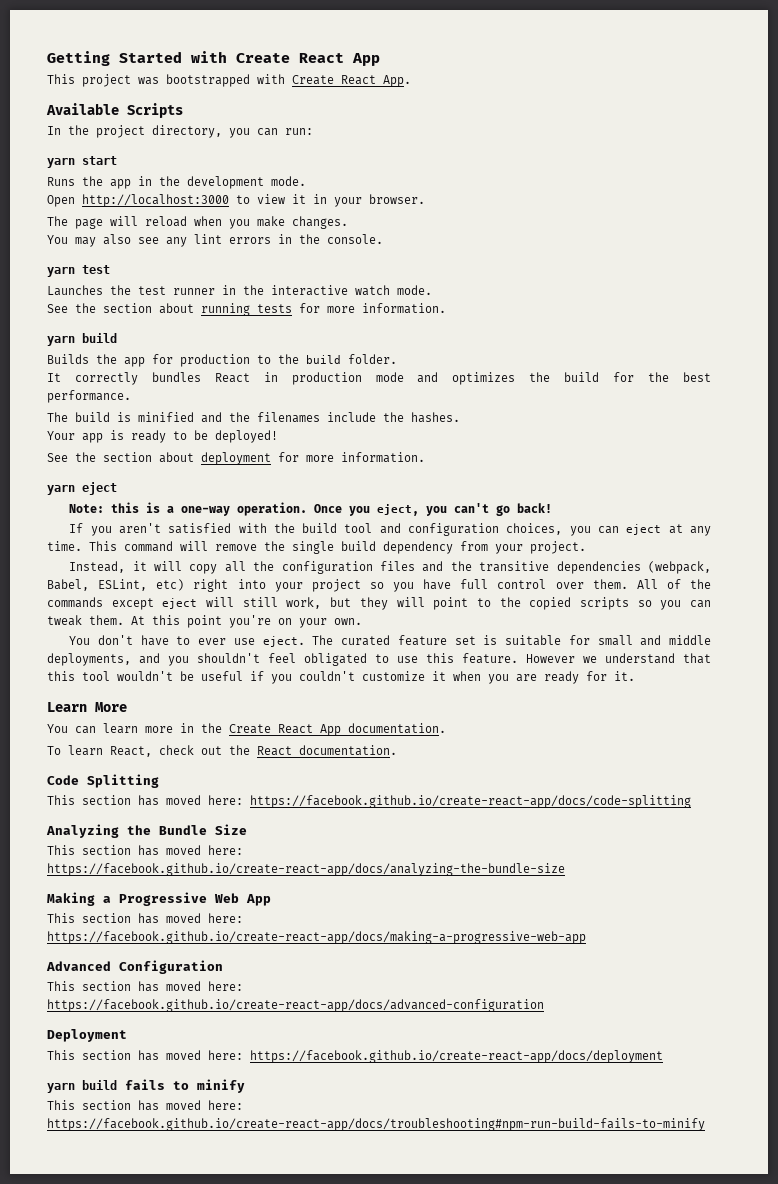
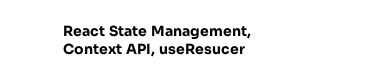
[47,51,380,66] [47,74,411,87] [46,103,183,118] [47,125,313,138] [47,156,117,168] [47,176,306,189] [47,194,425,207] [47,216,348,229] [47,234,383,247] [47,265,110,277] [47,285,432,296] [47,303,446,316] [47,333,117,346] [47,354,397,367] [47,372,711,385] [47,390,131,403] [47,412,460,423] [47,430,278,443] [47,452,425,465] [47,482,117,495] [69,502,553,516] [69,523,712,536] [47,541,586,554] [69,561,711,574] [47,579,711,592] [47,597,711,610] [47,615,362,628] [69,635,711,647] [47,653,711,666] [47,671,635,684] [47,702,127,712] [47,723,446,736] [47,745,397,757] [47,774,159,788] [47,795,691,808] [46,824,247,838] [47,845,243,856] [47,863,565,876] [47,892,271,906] [47,913,243,924] [47,931,586,944] [46,960,223,974] [47,981,243,992] [47,999,544,1012] [47,1029,127,1042] [47,1050,663,1063] [47,1079,245,1093] [47,1100,243,1111] [47,1118,705,1131] Getting Started with Create React App // This project was bootstrapped with Create React App. // Available Scripts // In the project directory, you can run: // yarn start // Runs the app in the development mode. // Open http://localhost:3000 to view it in your browser. // The page will reload when you make changes. // You may also see any lint errors in the console. // yarn test // Launches the test runner in the interactive watch mode. // See the section about running tests for more information. // yarn build // Builds the app for production to the build folder. // It correctly bundles React in production mode and optimizes the build for the best performance. // The build is minified and the filenames include the hashes. // Your app is ready to be deployed! // See the section about deployment for more information. // yarn eject // Note: this is a one-way operation. Once you eject, you can't go back! // If you aren't satisfied with the build tool and configuration choices, you can eject at any time. This command will remove the single build dependency from your project. // Instead, it will copy all the configuration files and the transitive dependencies (webpack, Babel, ESLint, etc) right into your project so you have full control over them. All of the commands except eject will still work, but they will point to the copied scripts so you can tweak them. At this point you're on your own. // You don't have to ever use eject. The curated feature set is suitable for small and middle deployments, and you shouldn't feel obligated to use this feature. However we understand that this tool wouldn't be useful if you couldn't customize it when you are ready for it. // Learn More // You can learn more in the Create React App documentation. // To learn React, check out the React documentation. // Code Splitting // This section has moved here: https://facebook.github.io/create-react-app/docs/code-splitting // Analyzing the Bundle Size // This section has moved here: https://facebook.github.io/create-react-app/docs/analyzing-the-bundle-size // Making a Progressive Web App // This section has moved here: https://facebook.github.io/create-react-app/docs/making-a-progressive-web-app // Advanced Configuration // This section has moved here: https://facebook.github.io/create-react-app/docs/advanced-configuration // Deployment // This section has moved here: https://facebook.github.io/create-react-app/docs/deployment // yarn build fails to minify // This section has moved here: https://facebook.github.io/create-react-app/docs/troubleshooting#npm-run-build-fails-to-minify -> [63,25,251,40] [63,43,245,57] React State Management, Context API, useResucer

